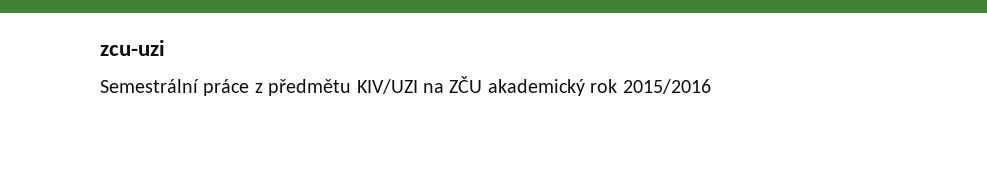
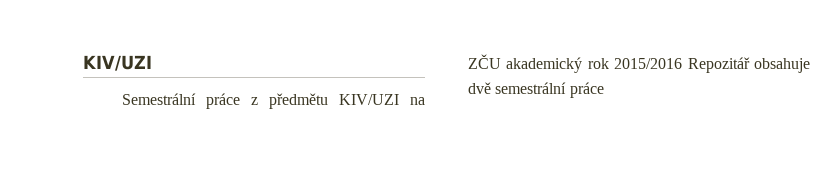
[100,40,165,56] zcu-uzi -> [83,55,152,71] KIV/UZI
(711, 86) none -> [687,57,810,73] [468,82,604,98] Repozitář obsahuje dvě semestrální práce

